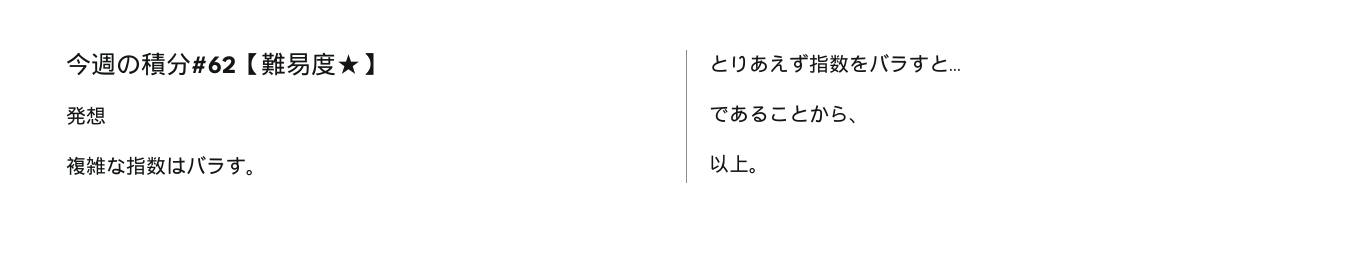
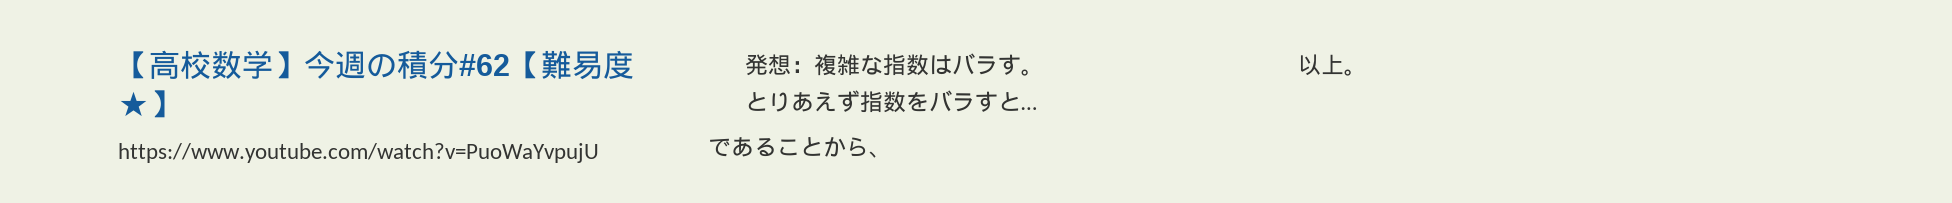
(66, 64) none -> [118,50,304,79] 【高校数学】
(386, 64) none -> [118,143,599,163] // https://www.youtube.com/watch?v=PuoWaYvpujU
(106, 115) // -> [790,61,814,73] ：

